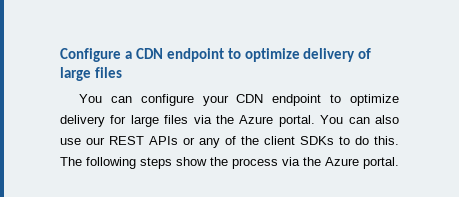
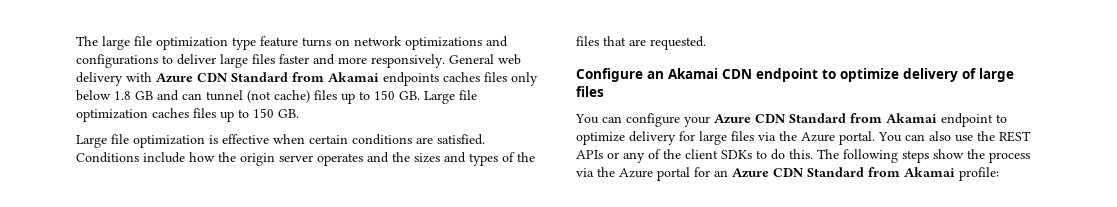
[60,48,132,62] Configure a -> [76,36,508,50] [76,54,521,68] [76,72,538,86] [76,90,477,104] [76,108,299,122] [76,134,485,148] [76,152,535,166] [576,36,706,50] [576,68,718,82] The large file optimization type feature turns on network optimizations and configurations to deliver large files faster and more responsively. General web delivery with Azure CDN Standard from Akamai endpoints caches files only below 1.8 GB and can tunnel (not cache) files up to 150 GB. Large file optimization caches files up to 150 GB. // Large file optimization is effective when certain conditions are satisfied. Conditions include how the origin server operates and the sizes and types of the files that are requested. // Configure an Akamai
[236,94,264,103] CDN -> [714,113,937,124] Azure CDN Standard from Akamai
[86,137,105,145] our -> [977,131,995,141] the
[363,157,399,169] portal. -> [657,167,999,181] portal for an Azure CDN Standard from Akamai profile:

